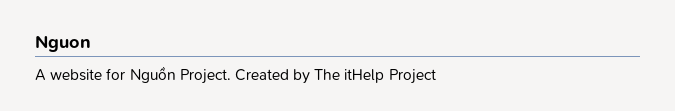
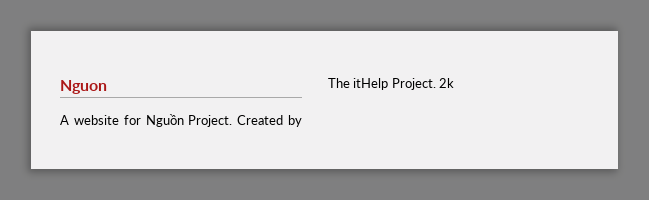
[388,69,436,84] Project -> [391,78,455,90] Project. 2k

